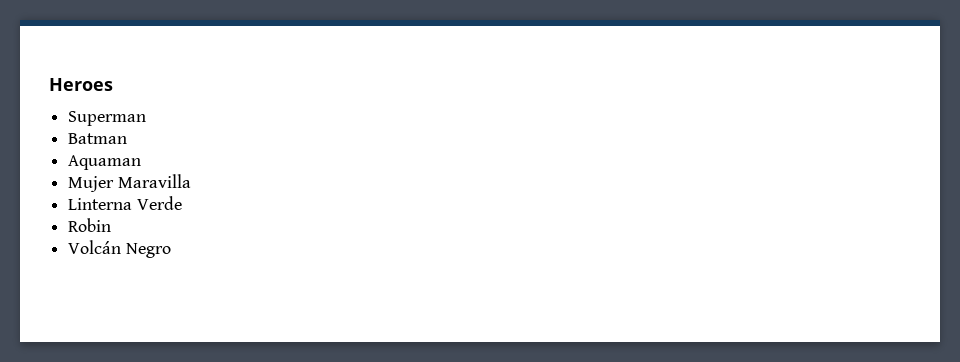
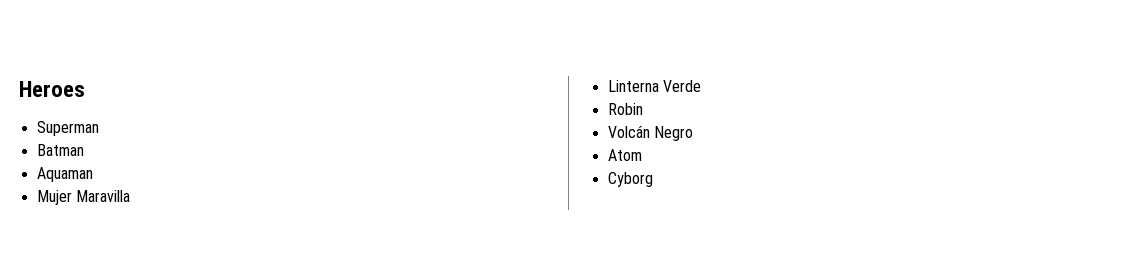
(171, 250) none -> [607,149,642,161] [607,172,653,187] // Atom // Cyborg

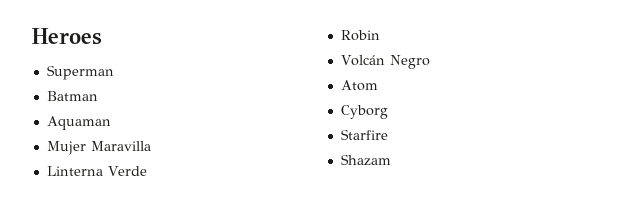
(653, 179) none -> [340,129,388,140] [340,154,391,166] // Starfire // Shazam

